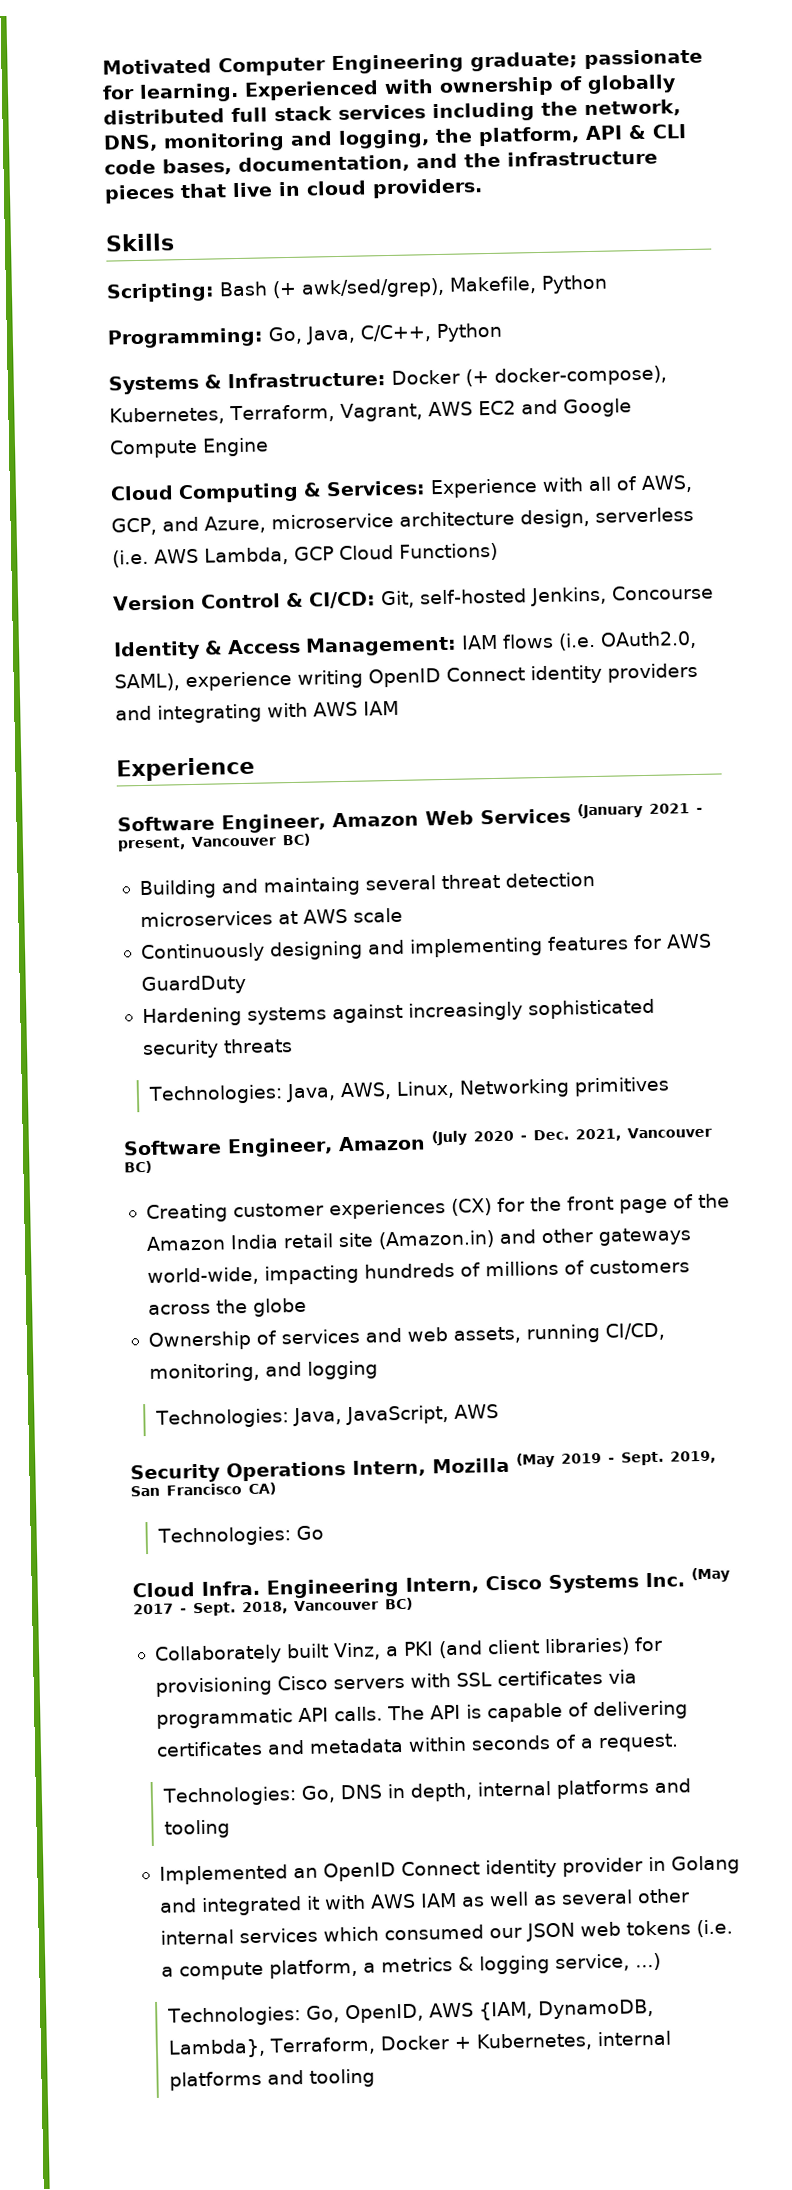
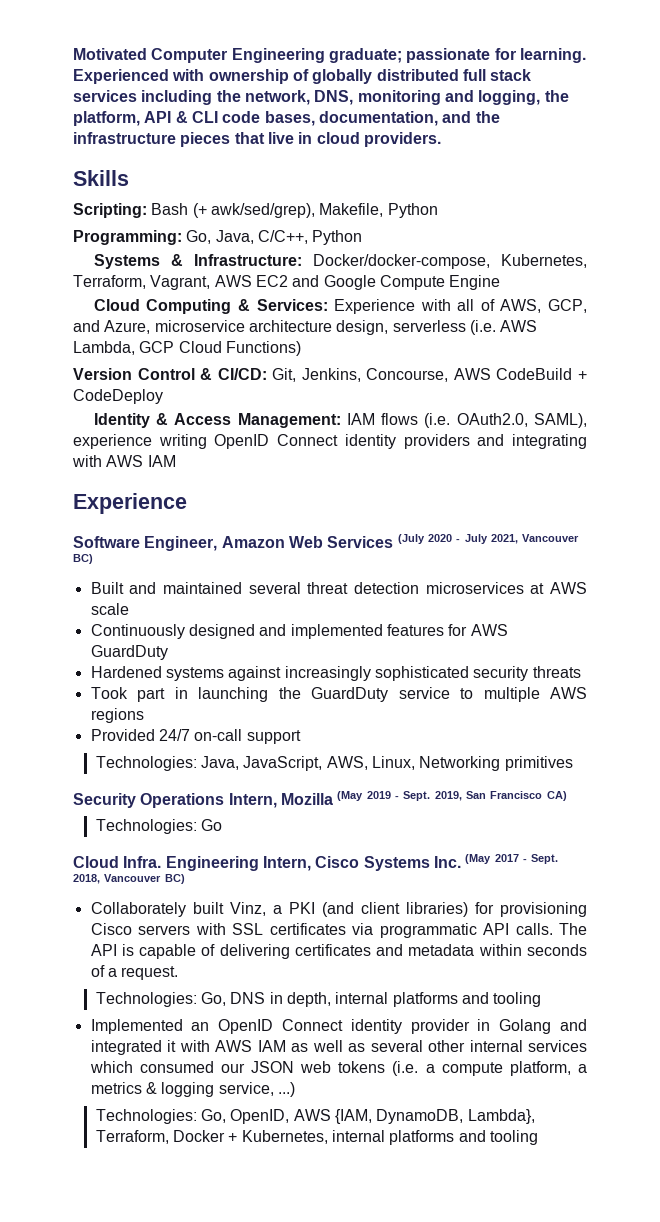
[391,365,667,387] Docker (+ docker-compose), -> [312,254,490,269] Docker/docker-compose,
[418,584,714,607] self-hosted Jenkins, Concourse -> [301,368,587,382] [73,389,163,404] Jenkins, Concourse, AWS CodeBuild + CodeDeploy
[576,803,703,819] [117,833,311,852] [138,876,361,900] (January 2021 - present, Vancouver BC) // Building and maintaing -> [397,534,580,544] [73,554,93,564] [90,582,242,594] (July 2020 - July 2021, Vancouver BC) // Built and maintained
[268,937,543,961] designing and implementing -> [188,624,383,639] designed and implemented
[141,1007,242,1028] Hardening -> [90,666,162,678] Hardened
[147,1083,336,1105] // Technologies: Java, -> [90,687,587,702] [90,708,144,723] [90,729,301,744] [95,756,323,771] // Took part in launching the GuardDuty service to multiple AWS regions // Provided 24/7 on-call support // Technologies: Java, JavaScript,
[123,1126,712,1158] [124,1160,152,1174] [145,1193,730,1224] [145,1227,692,1252] [146,1259,690,1286] [147,1297,307,1317] [147,1322,665,1351] [148,1360,378,1383] [154,1404,499,1429] // Software Engineer, Amazon (July 2020 - Dec. 2021, Vancouver BC) // Creating customer experiences (CX) for the front page of the Amazon India retail site (Amazon.in) and other gateways world-wide, impacting hundreds of millions of customers across the globe // Ownership of services and web assets, running CI/CD, monitoring, and logging // Technologies: Java, JavaScript, AWS -> (573, 763) none

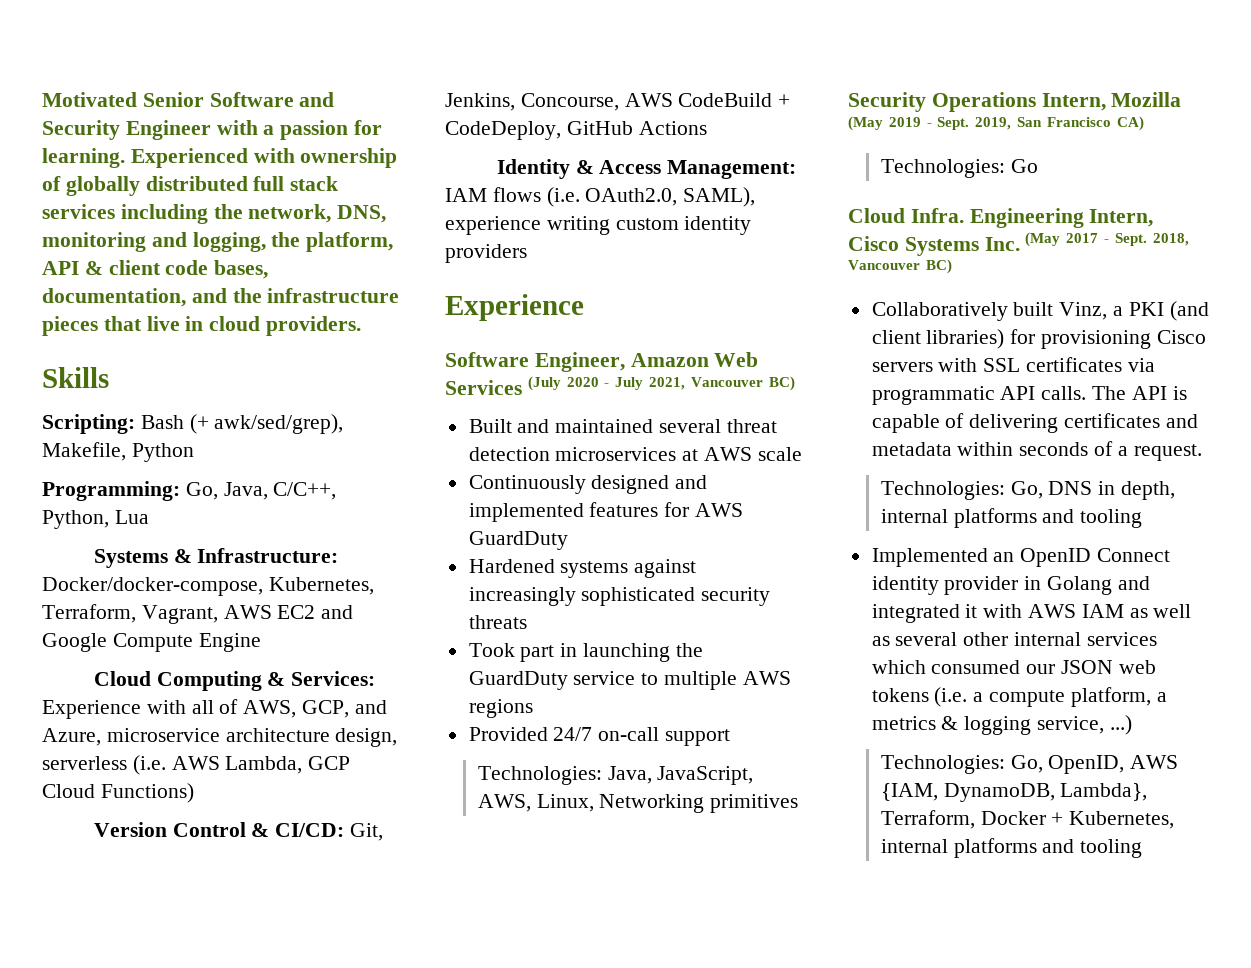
[151,48,491,63] Computer Engineering graduate; passionate -> [142,92,335,107] [42,120,349,140] Senior Software and Security Engineer with a passion
[191,111,218,123] CLI -> [108,260,161,275] client
[312,230,363,245] Python -> [42,510,149,529] Python, Lua
[73,389,163,404] CodeDeploy -> [445,121,707,140] CodeDeploy, GitHub Actions
[214,434,339,449] OpenID Connect -> [615,218,679,230] custom
[477,434,587,449] [72,455,176,467] and integrating with AWS IAM -> (527, 253) none
[90,902,186,917] Collaborately -> [871,302,1008,321] Collaboratively

